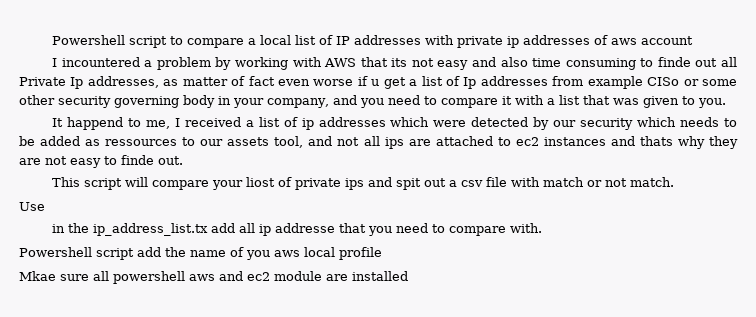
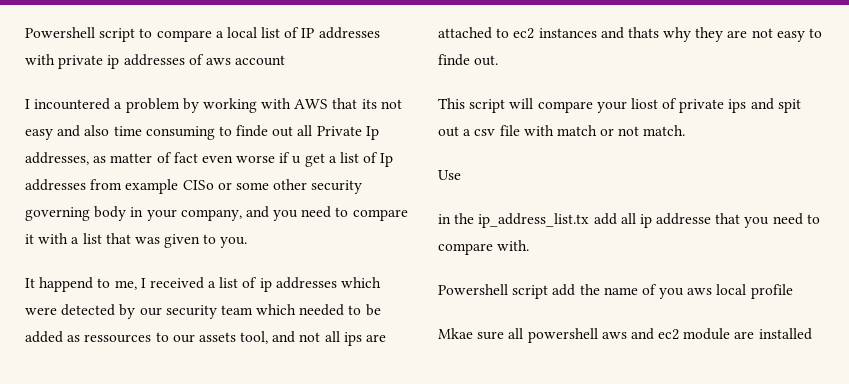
[637,117,720,127] which needs -> [220,304,345,316] team which needed

